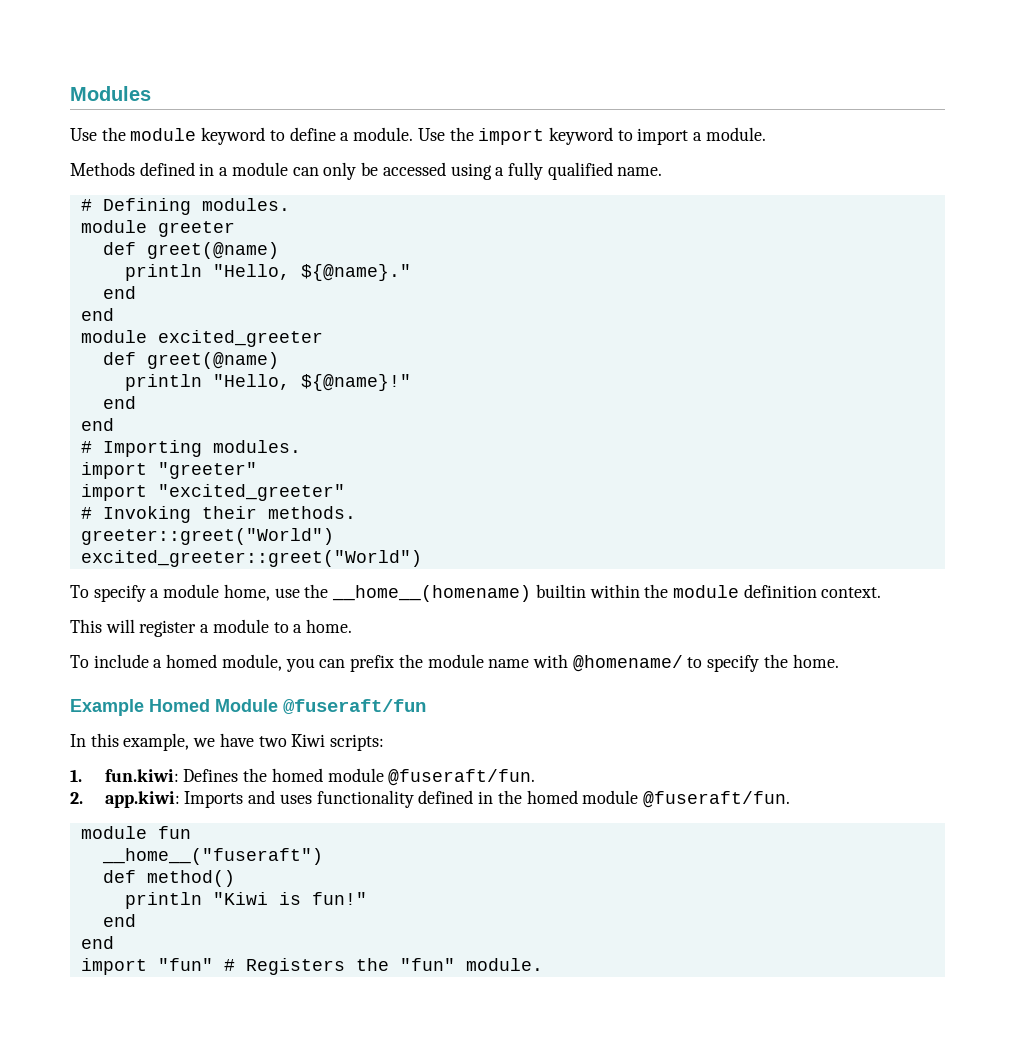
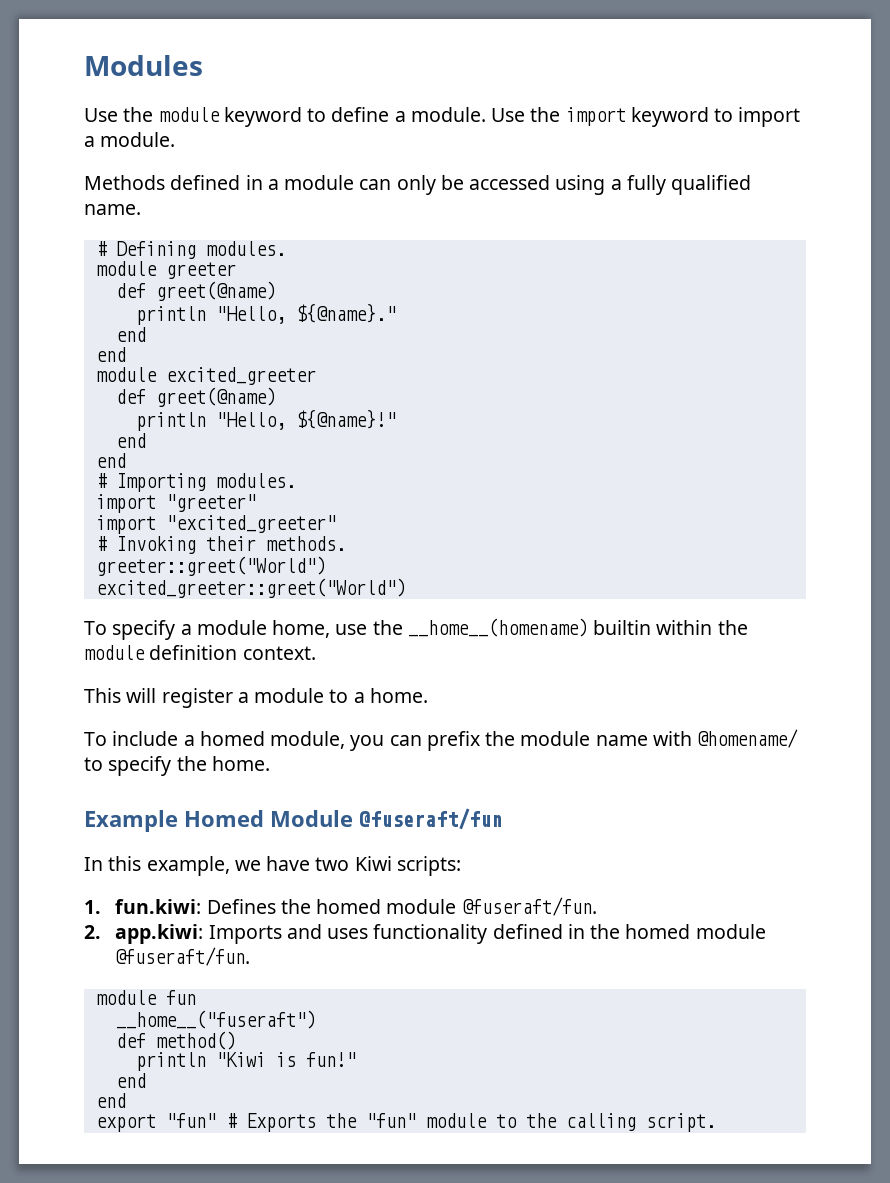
[80,958,147,975] import -> [95,1114,156,1132] export
[245,958,345,975] Registers -> [245,1113,316,1132] Exports
[465,958,543,971] module. -> [425,1113,716,1132] module to the calling script.

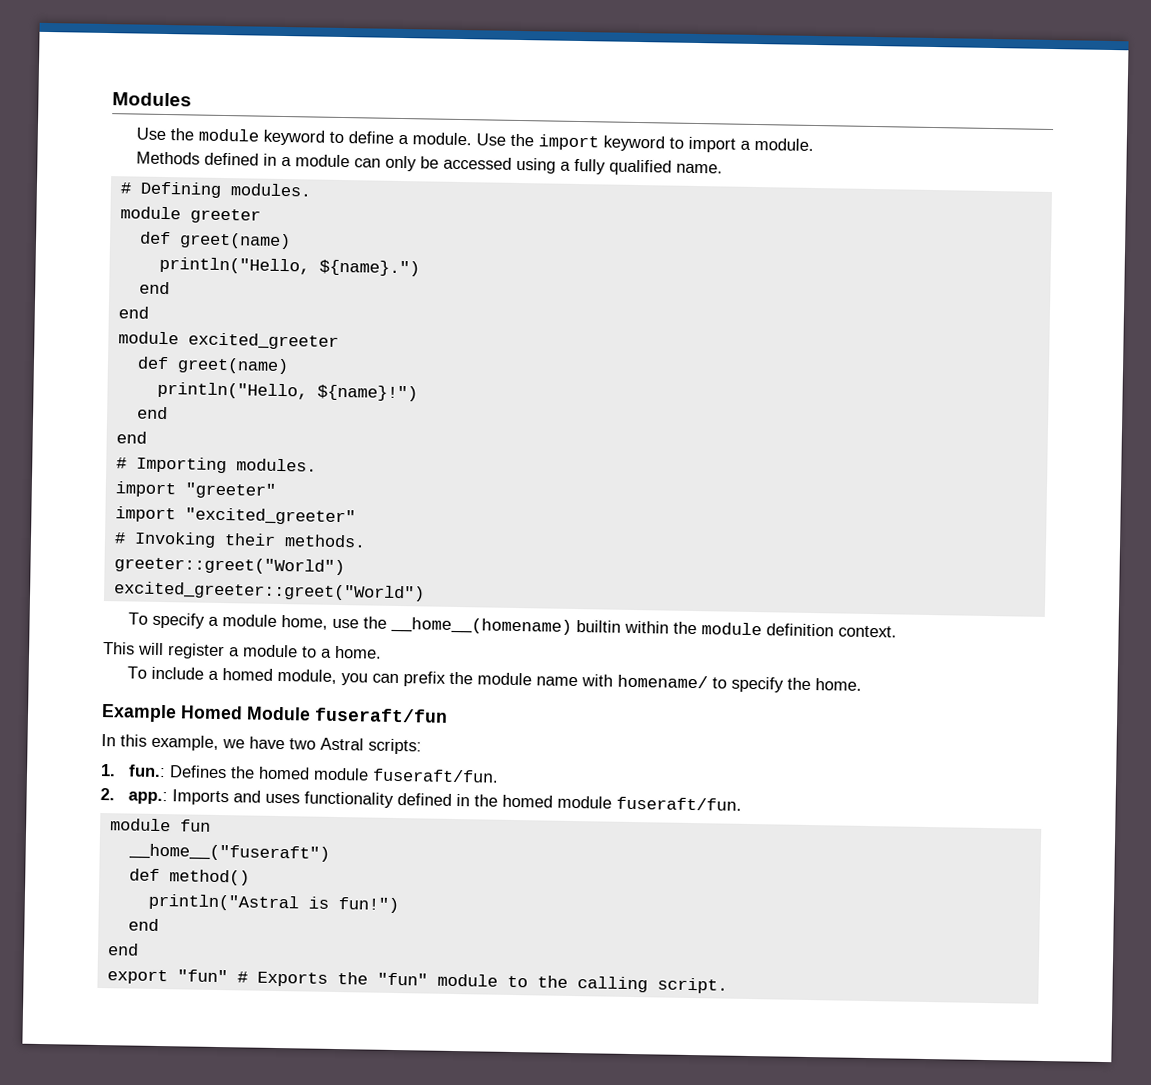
[155,281,276,301] [135,303,396,325] greet(@name) // println "Hello, ${@name}." -> [178,232,291,250] [158,256,420,277] greet(name) // println("Hello, ${name}.")
[155,387,276,407] [135,409,396,431] greet(@name) // println "Hello, ${@name}!" -> [176,357,289,375] [156,381,418,402] greet(name) // println("Hello, ${name}!")
[697,729,799,748] @homename/ -> [617,674,709,689] homename/
[359,808,502,830] @fuseraft/fun -> [314,707,448,723] fuseraft/fun
[354,856,392,871] Kiwi -> [320,737,364,751] Astral
[115,899,202,914] fun.kiwi: -> [127,764,166,778] fun.:
[461,897,597,916] @fuseraft/fun. -> [371,768,499,783] fuseraft/fun.
[115,924,204,944] app.kiwi: -> [127,791,168,805] app.:
[115,947,251,966] @fuseraft/fun. -> [615,796,742,811] fuseraft/fun.
[135,1052,356,1071] println "Kiwi is fun!" -> [147,893,399,914] println("Astral is fun!")

